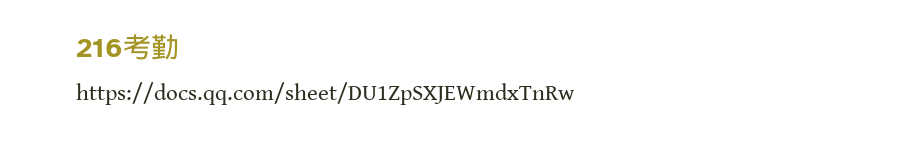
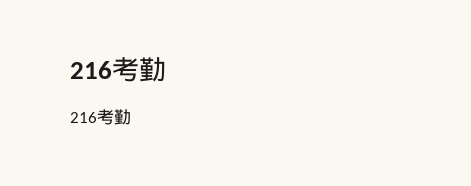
[76,82,575,105] https://docs.qq.com/sheet/DU1ZpSXJEWmdxTnRw -> [70,109,131,125] 216考勤

